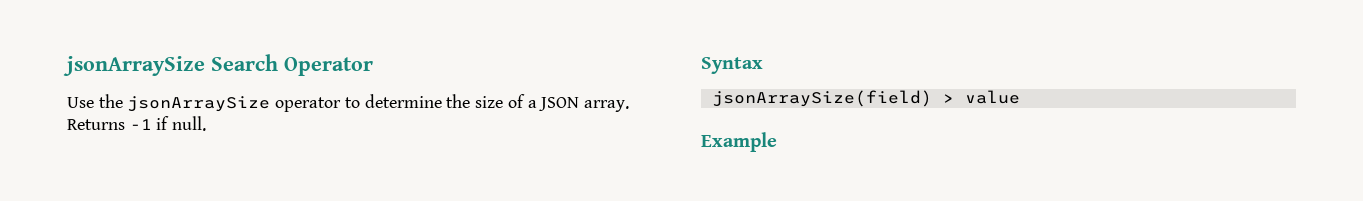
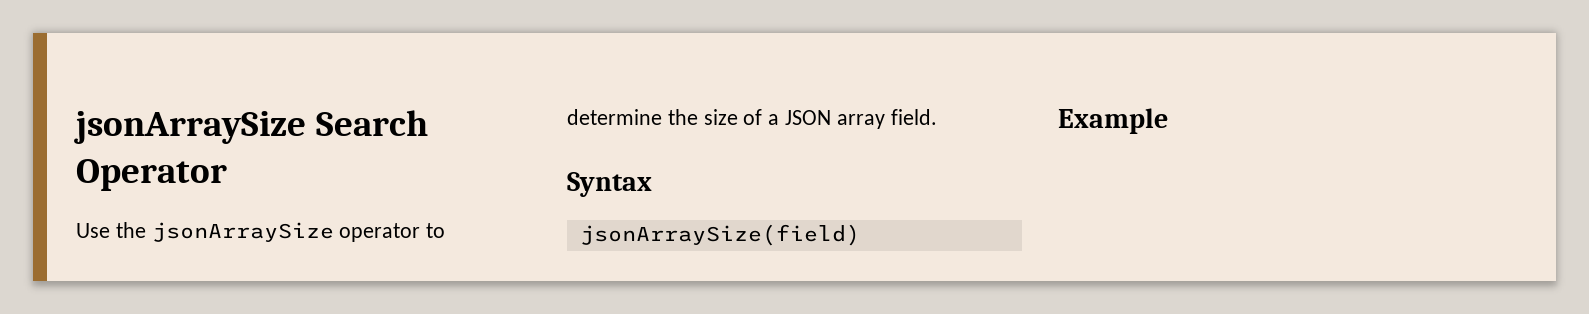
[583,100,629,112] [67,116,207,131] array. Returns -1 if null. -> [836,109,937,129] array field.
[942,90,1020,104] > value -> (860, 235) none

